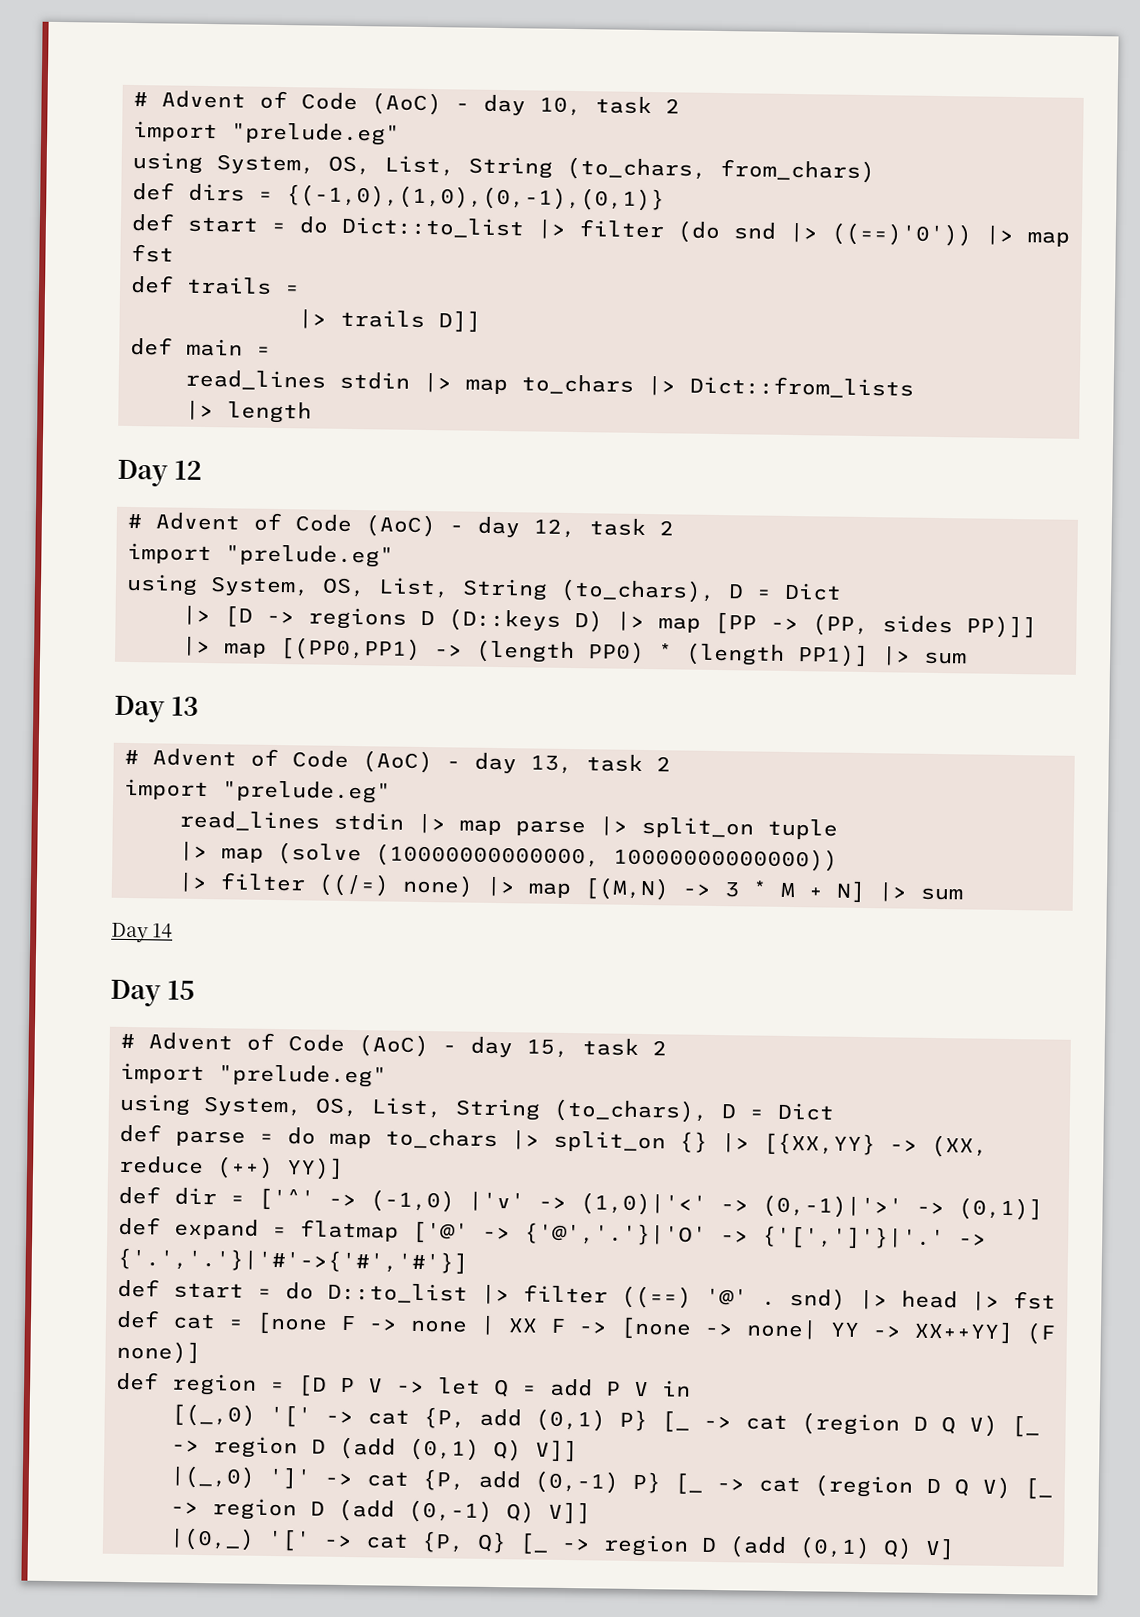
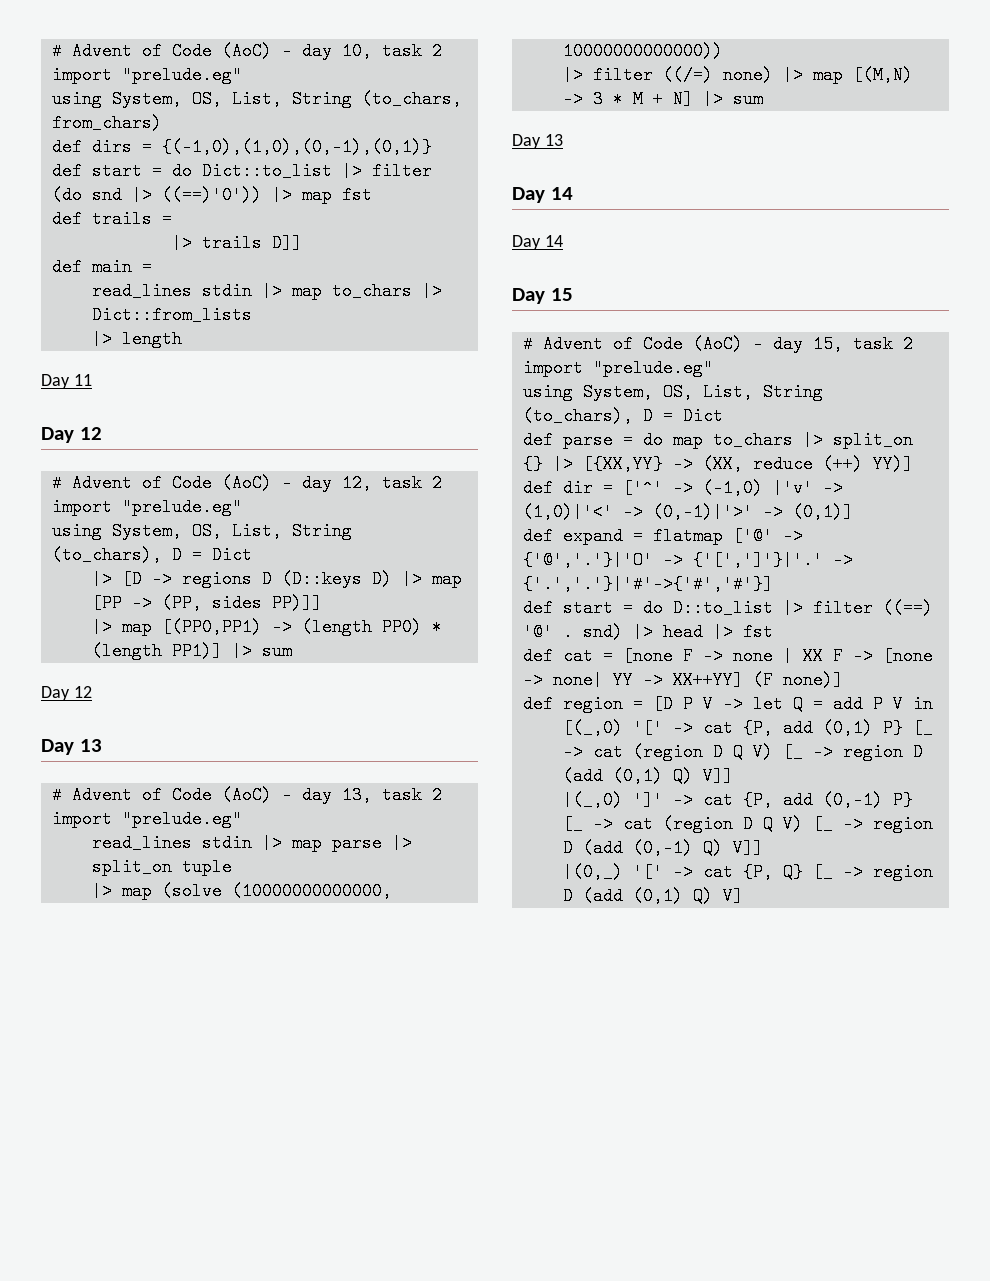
(313, 412) none -> [41,374,92,389] // Day 11
(968, 658) none -> [41,686,92,701] // Day 12
(964, 894) none -> [512,134,563,149] [512,187,573,203] // Day 13 // Day 14

